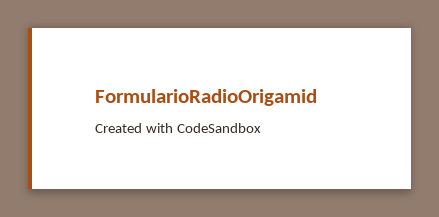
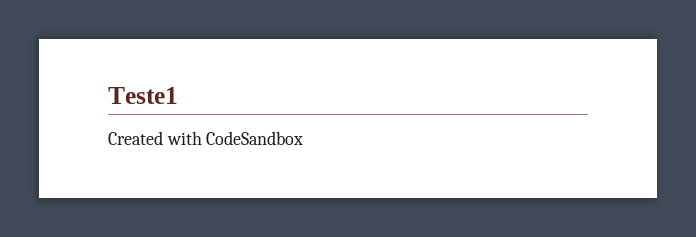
[95,89,317,106] FormularioRadioOrigamid -> [108,87,178,104] Teste1

